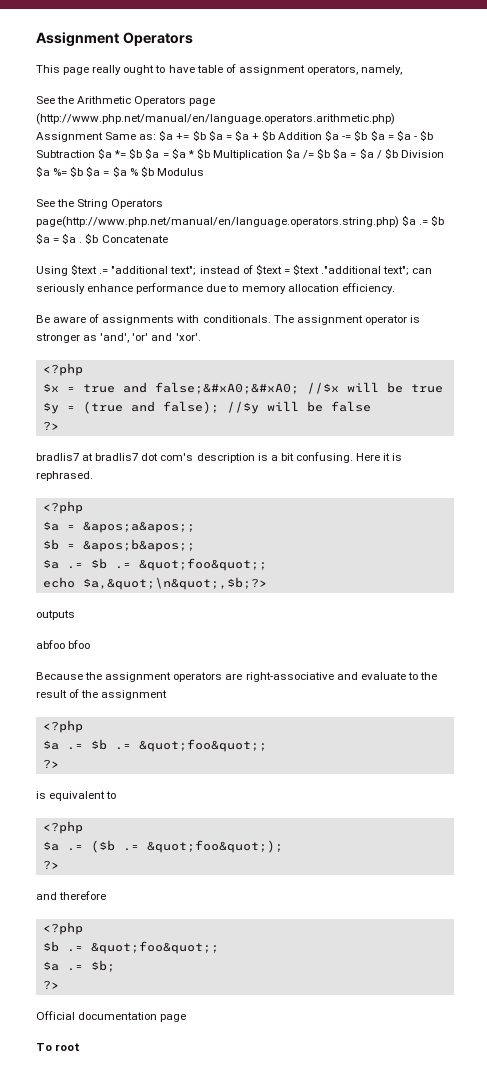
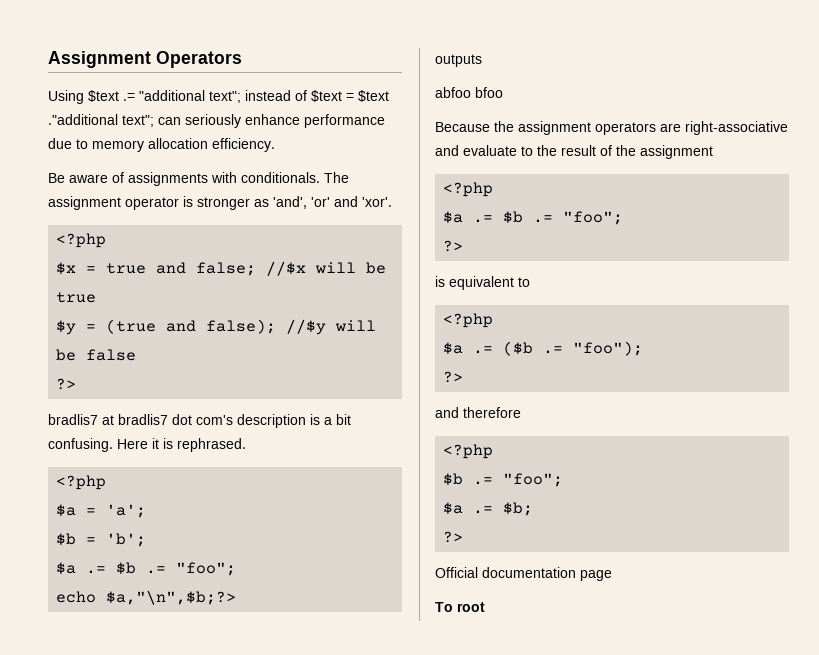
[36,64,403,75] [36,96,216,106] [36,113,395,125] [36,130,433,142] [36,148,444,160] [36,166,204,177] [36,199,164,209] [36,215,445,228] [36,233,168,244] // This page really ought to have table of assignment operators, namely, // See the Arithmetic Operators page (http://www.php.net/manual/en/language.operators.arithmetic.php) Assignment Same as: $a += $b $a = $a + $b Addition $a -= $b $a = $a - $b Subtraction $a *= $b $a = $a * $b Multiplication $a /= $b $a = $a / $b Division $a %= $b $a = $a % $b Modulus // See the String Operators page(http://www.php.net/manual/en/language.operators.string.php) $a .= $b $a = $a . $b Concatenate -> (242, 59) none
[154,382,299,394] false;&#xA0;&#xA0; -> [196,262,257,276] false;
[82,521,195,533] &apos;a&apos;; -> [106,504,147,518] 'a';
[82,539,195,552] [42,558,267,571] &apos;b&apos;; // $a .= $b .= &quot;foo&quot;; -> [106,533,147,547] [56,562,237,576] 'b'; // $a .= $b .= "foo";
[82,577,267,590] $a,&quot;\n&quot;,$b;?> -> [106,590,237,605] $a,"\n",$b;?>
[138,739,267,752] &quot;foo&quot;; -> [563,211,624,225] "foo";
[146,840,283,853] &quot;foo&quot;); -> [573,341,644,356] "foo");
[90,941,219,954] &quot;foo&quot;; -> [503,473,564,487] "foo";

